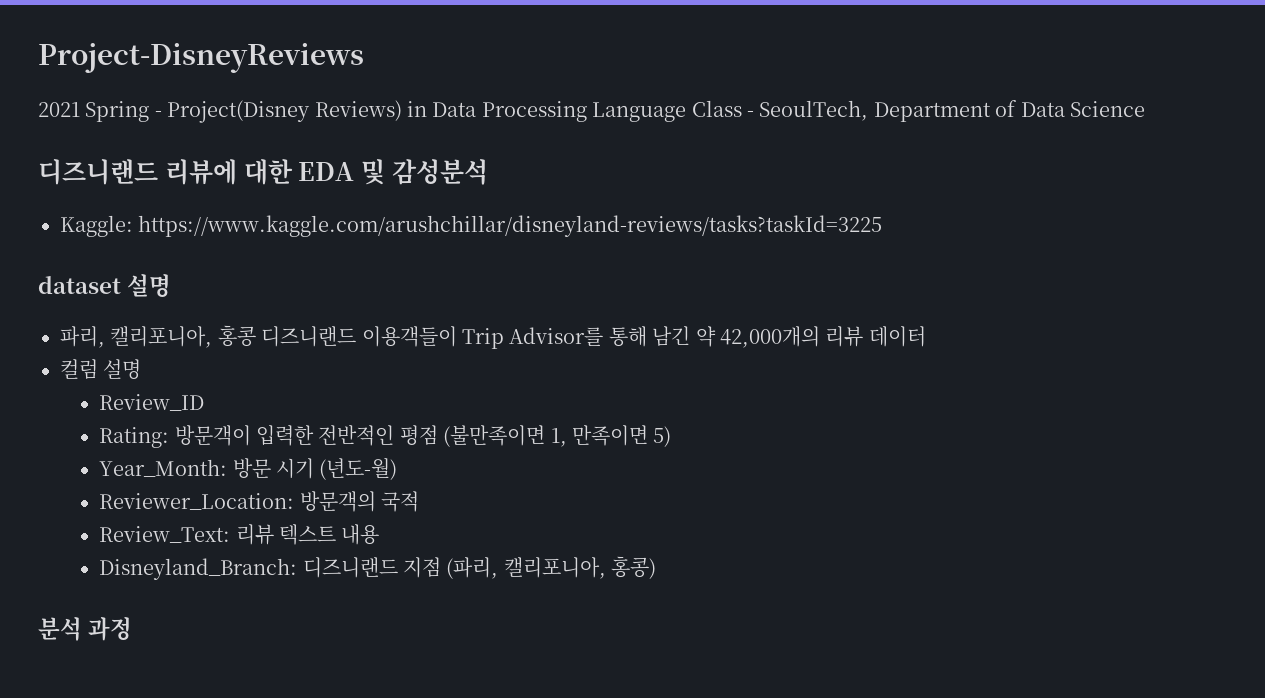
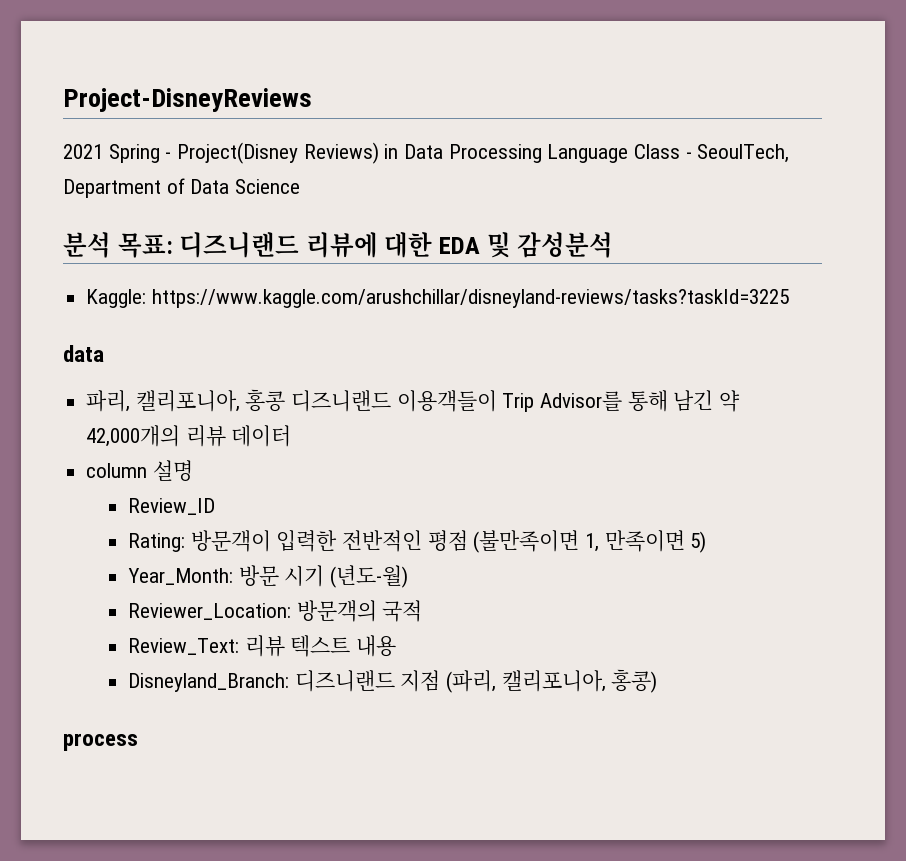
(1145, 109) none -> [63,232,173,258] 분석 목표:
[38,274,172,297] dataset 설명 -> [63,345,104,362] data
[60,359,98,379] 컬럼 -> [86,463,148,478] column
[38,617,133,641] 분석 과정 -> [63,733,138,751] process

